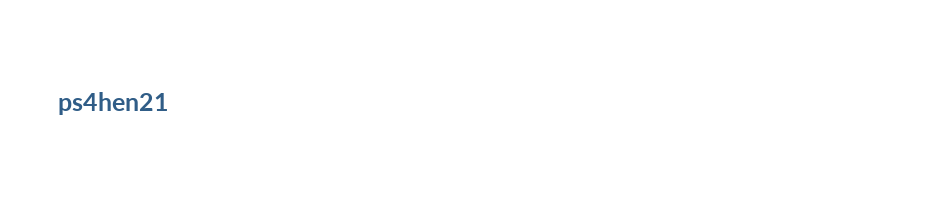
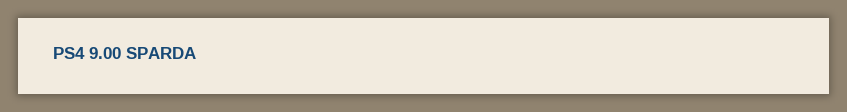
[58,92,169,115] ps4hen21 -> [53,47,196,59] PS4 9.00 SPARDA

